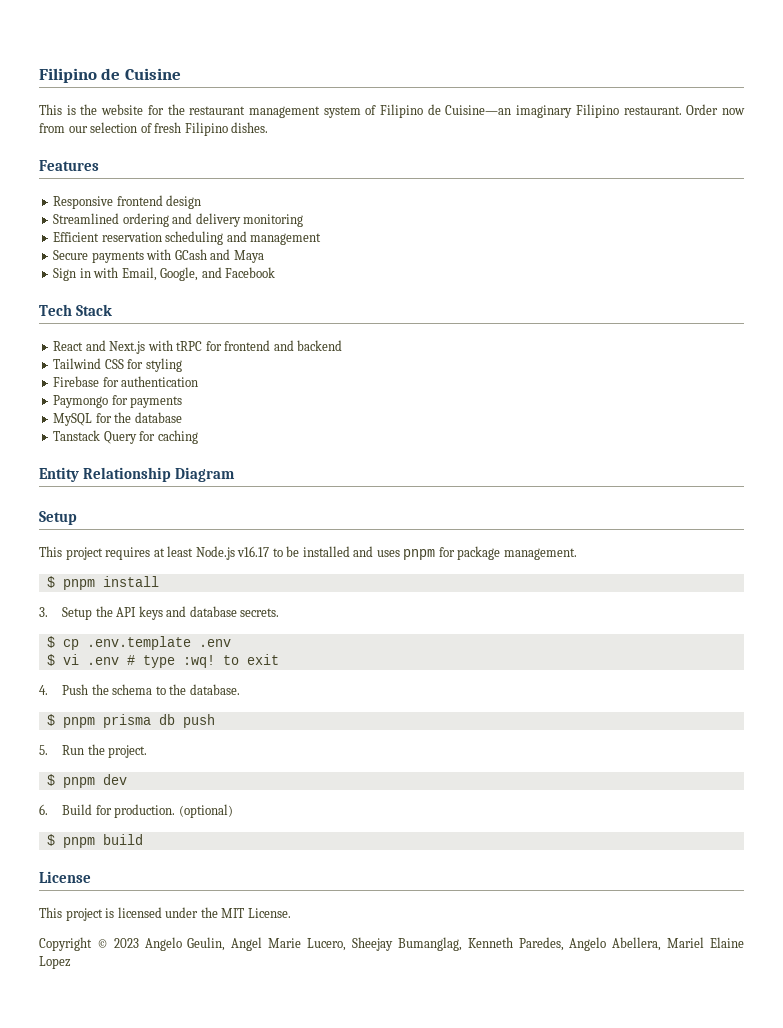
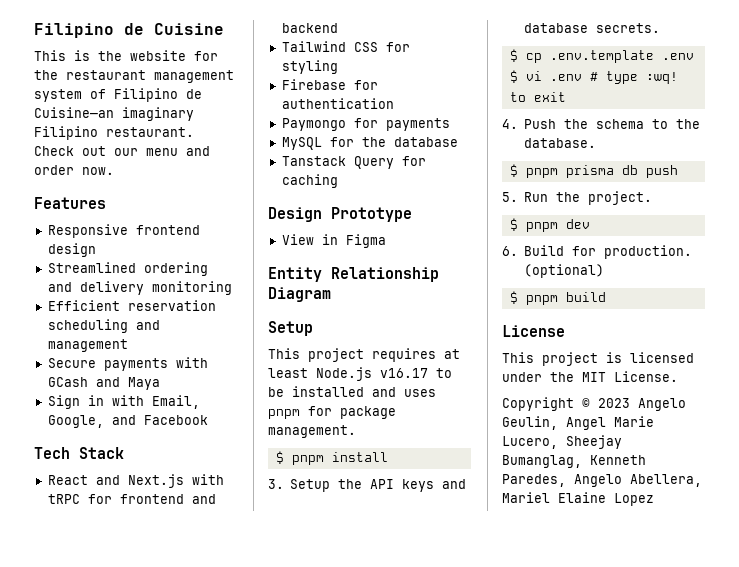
[686,104,746,115] [39,122,269,136] Order now from our selection of fresh Filipino dishes. -> [34,146,210,156] [34,165,114,175] Check out our menu and order now.
(198, 437) none -> [268,207,412,222] [281,234,386,248] // Design Prototype // View in Figma

